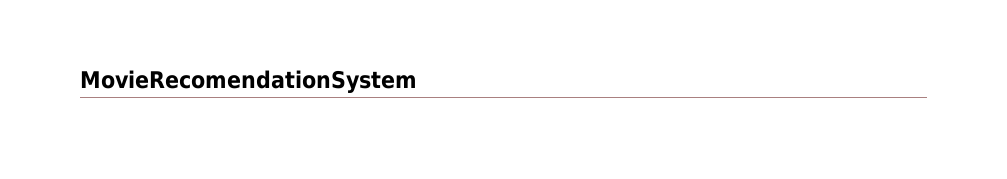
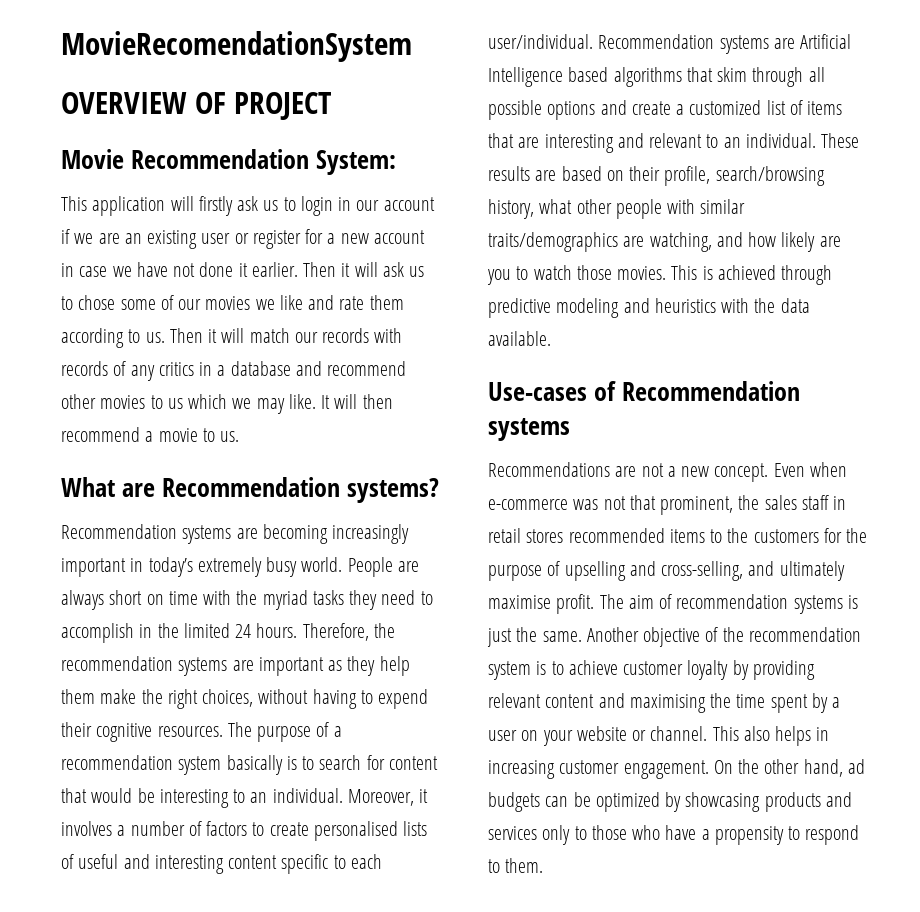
(417, 81) none -> [61,92,332,120] [61,149,397,175] [61,196,435,216] [61,229,425,249] [61,262,425,277] [61,295,404,310] [61,328,403,348] [61,361,407,381] [61,394,393,414] [61,427,240,442] [61,477,440,503] [61,524,410,544] [61,557,419,577] [61,590,433,610] [61,623,395,643] [61,656,410,676] [61,689,429,709] [61,722,342,742] [61,755,438,775] [61,788,429,808] [61,821,428,841] [61,854,382,874] [488,34,852,54] [488,67,825,87] [488,100,843,120] [488,133,860,153] [488,166,825,186] [488,199,746,219] [488,232,841,252] [487,265,833,285] [488,298,810,318] [488,331,551,346] [488,381,801,401] [488,418,570,441] [488,462,847,482] [488,495,847,515] [488,528,868,543] [488,561,845,581] [488,594,858,614] [487,627,861,647] [488,660,815,680] [488,693,841,713] [488,726,830,746] [488,759,865,779] [488,792,852,812] [488,825,860,845] [488,858,544,873] // OVERVIEW OF PROJECT // Movie Recommendation System: // This application will firstly ask us to login in our account if we are an existing user or register for a new account in case we have not done it earlier. Then it will ask us to chose some of our movies we like and rate them according to us. Then it will match our records with records of any critics in a database and recommend other movies to us which we may like. It will then recommend a movie to us. // What are Recommendation systems? // Recommendation systems are becoming increasingly important in today’s extremely busy world. People are always short on time with the myriad tasks they need to accomplish in the limited 24 hours. Therefore, the recommendation systems are important as they help them make the right choices, without having to expend their cognitive resources. The purpose of a recommendation system basically is to search for content that would be interesting to an individual. Moreover, it involves a number of factors to create personalised lists of useful and interesting content specific to each user/individual. Recommendation systems are Artificial Intelligence based algorithms that skim through all possible options and create a customized list of items that are interesting and relevant to an individual. These results are based on their profile, search/browsing history, what other people with similar traits/demographics are watching, and how likely are you to watch those movies. This is achieved through predictive modeling and heuristics with the data available. // Use-cases of Recommendation systems // Recommendations are not a new concept. Even when e-commerce was not that prominent, the sales staff in retail stores recommended items to the customers for the purpose of upselling and cross-selling, and ultimately maximise profit. The aim of recommendation systems is just the same. Another objective of the recommendation system is to achieve customer loyalty by providing relevant content and maximising the time spent by a user on your website or channel. This also helps in increasing customer engagement. On the other hand, ad budgets can be optimized by showcasing products and services only to those who have a propensity to respond to them.

